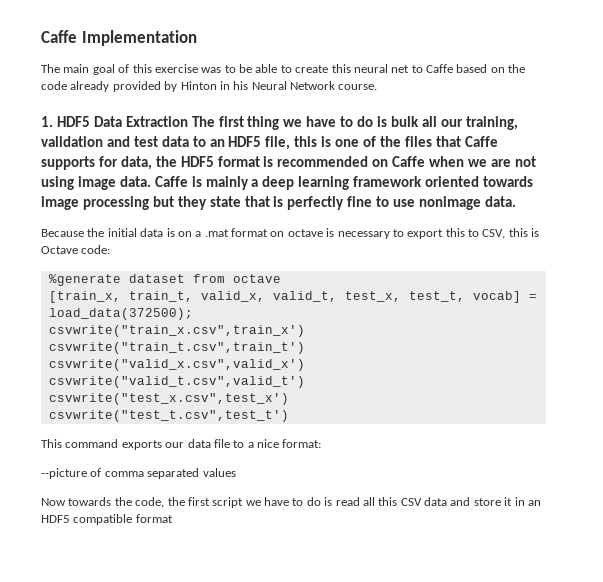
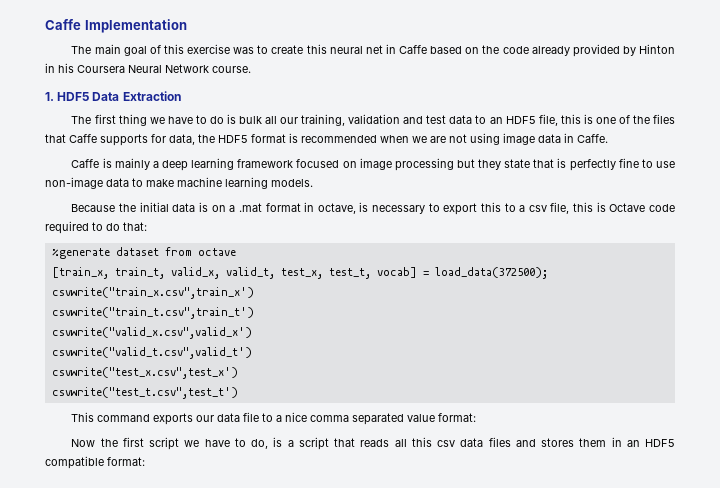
[239,64,292,73] be able to -> (269, 49) none
[411,65,423,73] to -> [385,44,396,54] in
(249, 85) none -> [77,65,125,73] Coursera
(188, 121) none -> (181, 96) //
[372,156,426,167] on Caffe -> (377, 139) none
[119,176,151,187] data. -> [538,133,608,143] data in Caffe. //
[425,176,534,187] oriented towards -> [296,159,357,168] focused on
[419,196,516,210] nonimage data. -> [45,177,313,189] non-image data to make machine learning models.
[270,229,323,237] on octave -> [304,202,356,214] in octave,
[482,228,540,239] [41,245,111,254] CSV, this is Octave code: -> [519,202,676,214] [45,221,147,234] a csv file, this is Octave code required to do that:
[282,439,322,448] [41,468,236,479] [41,497,165,508] format: // --picture of comma separated values // Now towards the code, -> [310,413,477,425] [71,439,96,447] comma separated value format: // Now
[306,497,513,506] do is read all this CSV data and store it -> [251,437,607,450] do, is a script that reads all this csv data files and stores them
[135,514,173,523] format -> [107,457,145,466] format:

